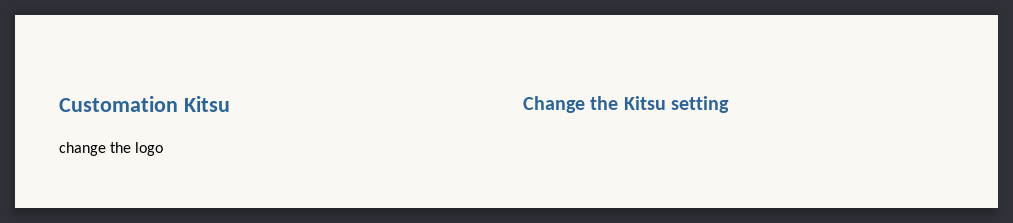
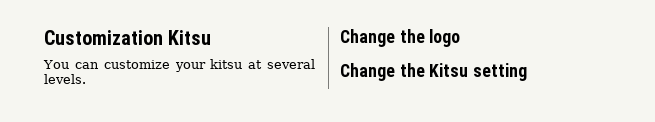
[59,96,178,112] Customation -> [44,30,163,45] Customization
[59,142,106,156] change -> [43,59,315,72] [44,74,86,84] [340,29,395,47] You can customize your kitsu at several levels. // Change

